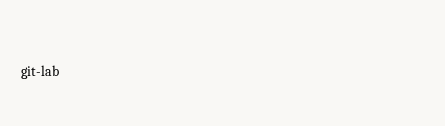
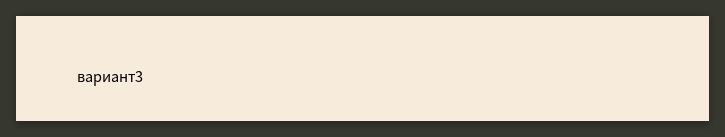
[21,65,59,79] git-lab -> [77,71,143,86] вариант3

